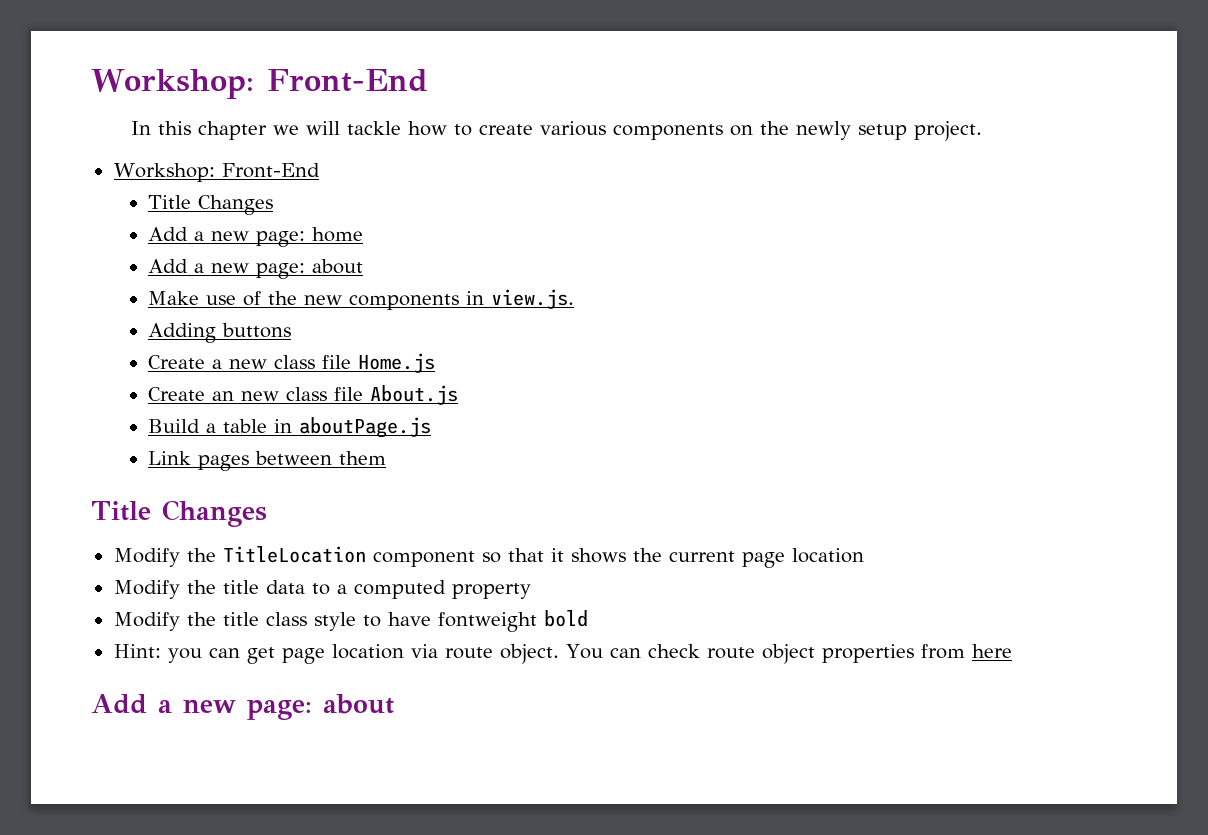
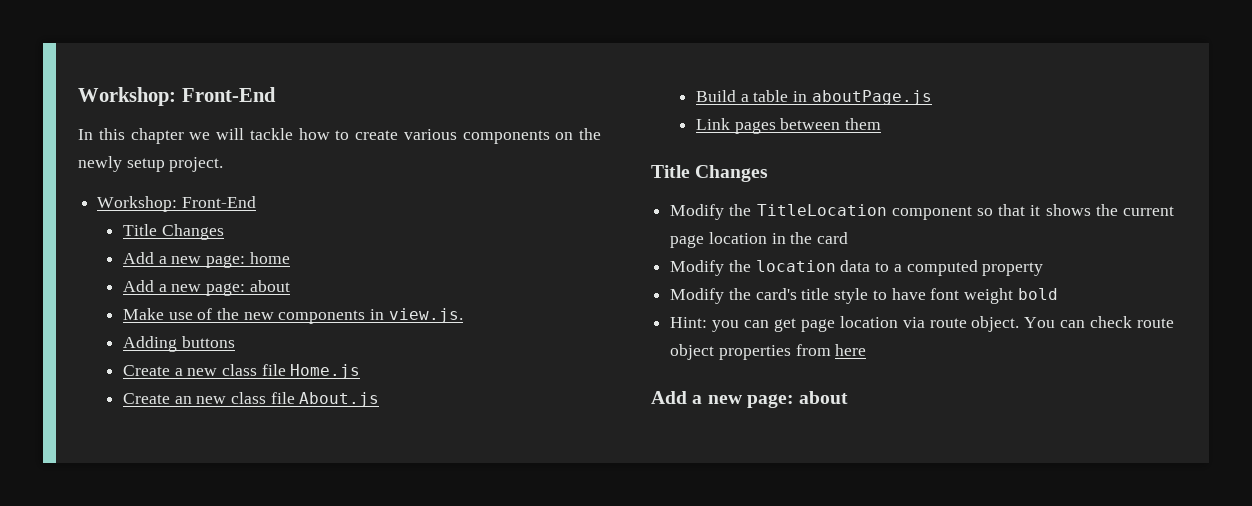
[113,580,259,599] // Modify the title -> [771,232,849,244] [670,260,836,276] in the card // Modify the location
[222,612,307,626] title class -> [755,288,830,300] card's title
[437,612,537,632] fontweight -> [930,288,1014,304] font weight

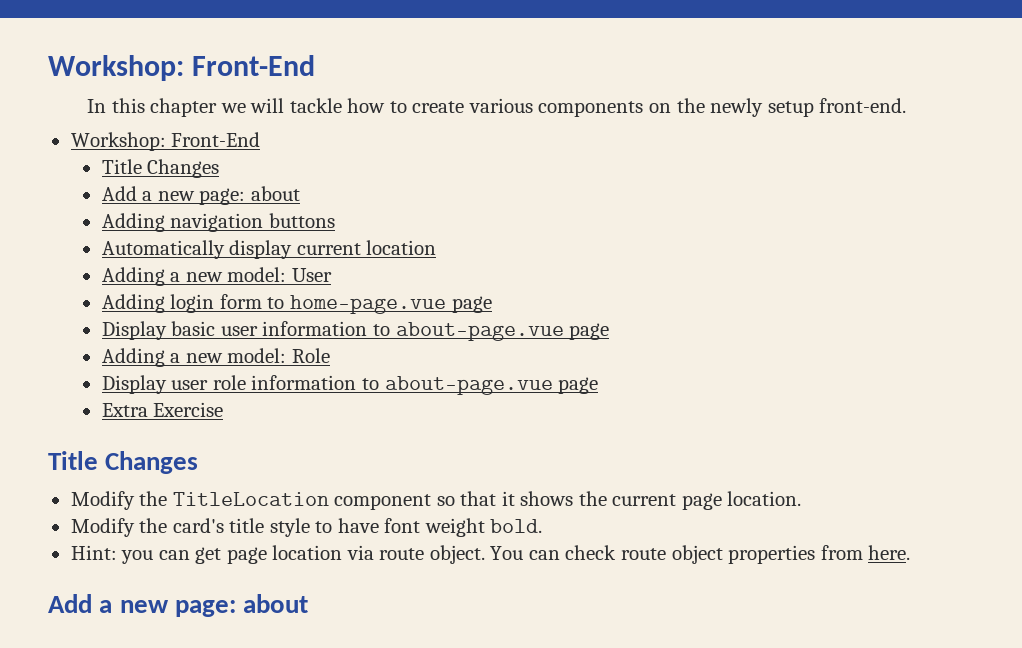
[169,157,224,172] project. -> [819,98,907,113] front-end.
[249,252,290,264] [122,280,290,296] [122,308,463,324] [122,336,235,352] [122,364,361,379] [122,392,380,407] [695,90,932,105] [695,118,882,134] home // Add a new page: about // Make use of the new components in view.js. // Adding buttons // Create a new class file Home.js // Create an new class file About.js // Build a table in aboutPage.js // Link pages between them -> [250,186,300,201] [101,213,335,232] [101,240,437,259] [101,267,332,286] [101,294,492,314] [101,321,610,341] [101,348,330,367] [101,375,599,395] [101,402,224,417] about // Adding navigation buttons // Automatically display current location // Adding a new model: User // Adding login form to home-page.vue page // Display basic user information to about-page.vue page // Adding a new model: Role // Display user role information to about-page.vue page // Extra Exercise
[708,232,849,244] [670,260,1044,276] location in the card // Modify the location data to a computed property -> [727,491,802,506] location.
[1017,288,1058,300] bold -> [490,519,543,533] bold.
[835,344,867,356] here -> [868,545,911,560] here.

